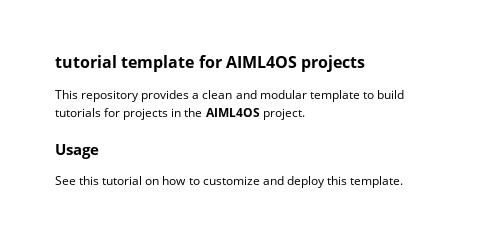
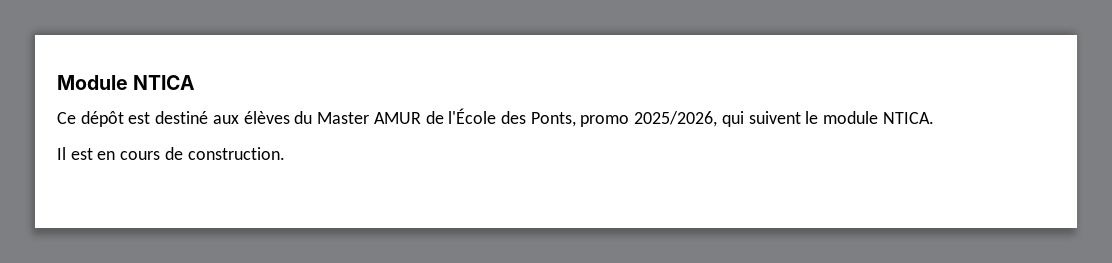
[55,55,366,72] [55,90,404,102] [55,108,305,120] [55,144,99,159] [55,176,404,188] tutorial template for AIML4OS projects // This repository provides a clean and modular template to build tutorials for projects in the AIML4OS project. // Usage // See this tutorial on how to customize and deploy this template. -> [57,75,196,90] [57,108,934,127] [57,147,285,160] Module NTICA // Ce dépôt est destiné aux élèves du Master AMUR de l'École des Ponts, promo 2025/2026, qui suivent le module NTICA. // Il est en cours de construction.

